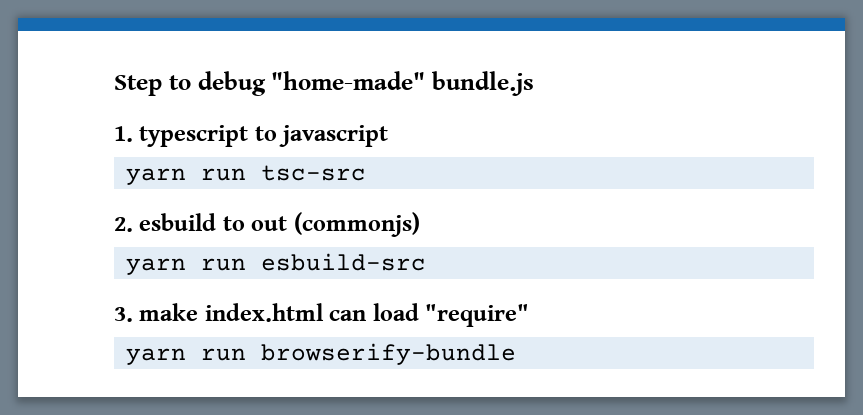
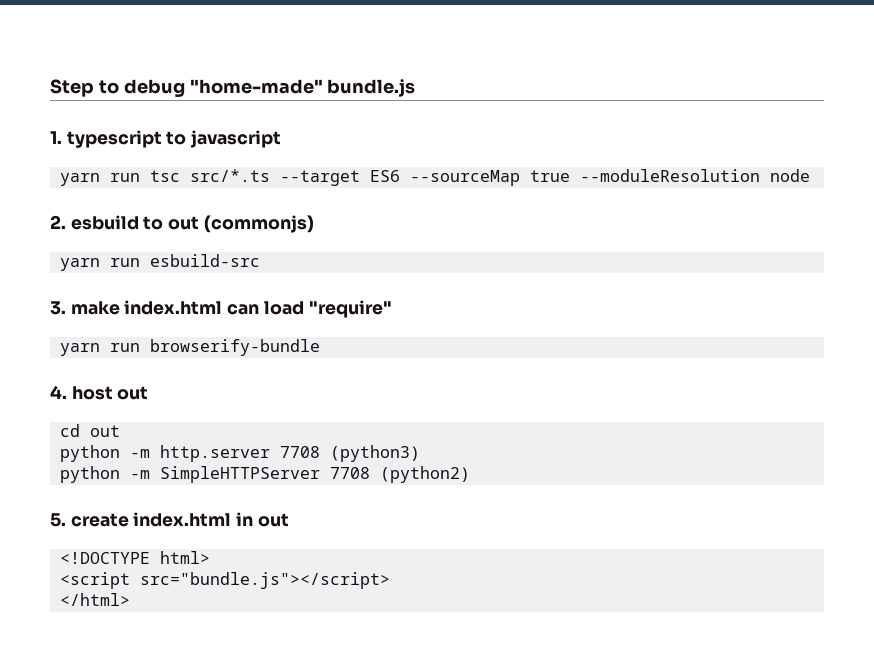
[261,165,367,181] tsc-src -> [149,169,810,186] tsc src/*.ts --target ES6 --sourceMap true --moduleResolution node
(517, 354) none -> [50,385,149,400] [59,424,120,437] [59,445,420,462] [59,466,470,483] [50,512,289,527] [59,551,210,564] [59,572,390,589] [59,593,130,606] // 4. host out // cd out // python -m http.server 7708 (python3) // python -m SimpleHTTPServer 7708 (python2) // 5. create index.html in out // <!DOCTYPE html> // <script src="bundle.js"></script> // </html>

